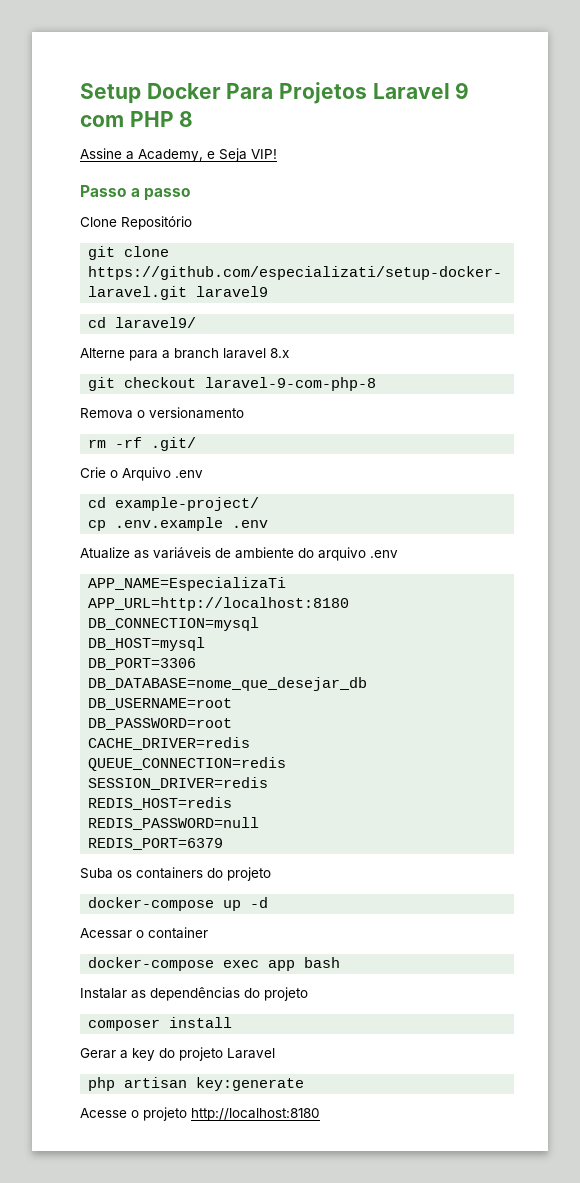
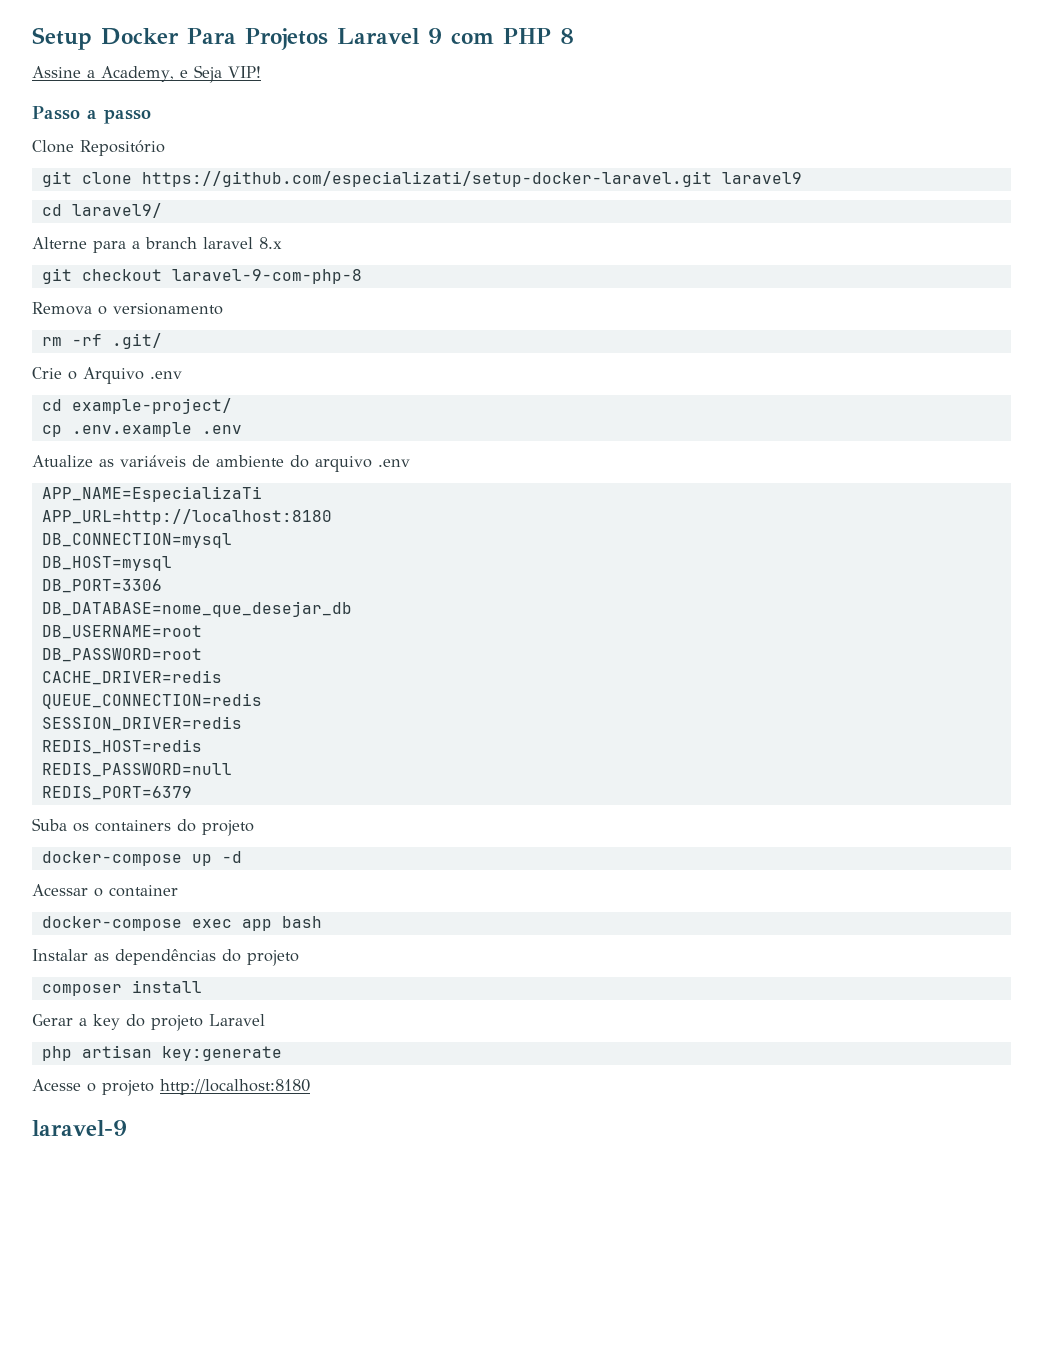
(320, 1114) none -> [32,1120,127,1136] // laravel-9

